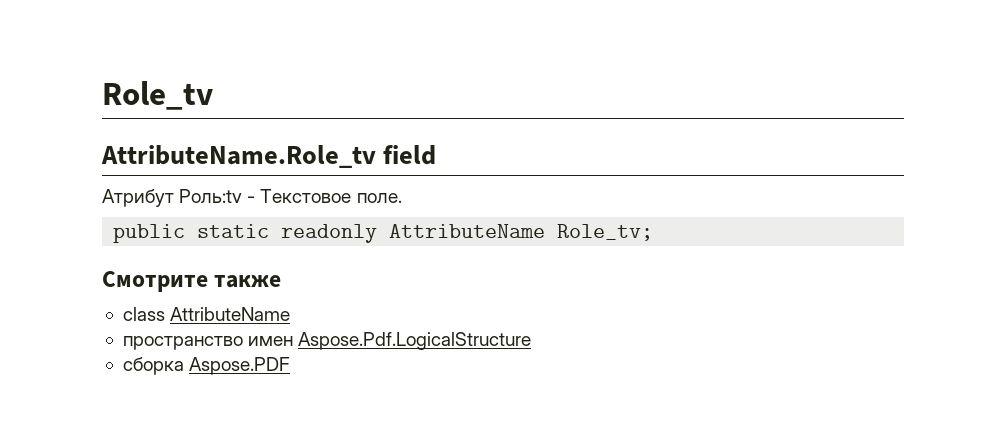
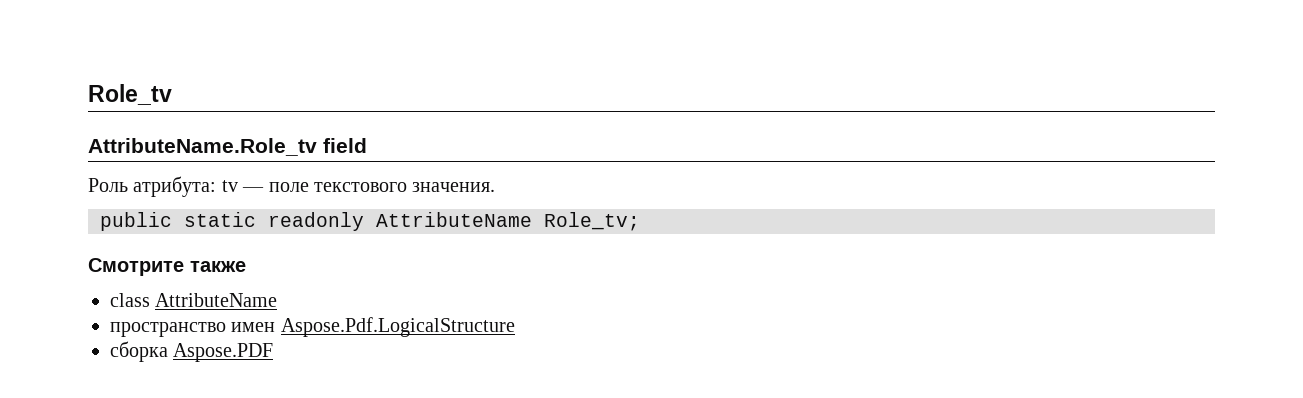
[102,189,402,207] Атрибут Роль:tv - Текстовое поле. -> [88,176,496,197] Роль атрибута: tv — поле текстового значения.

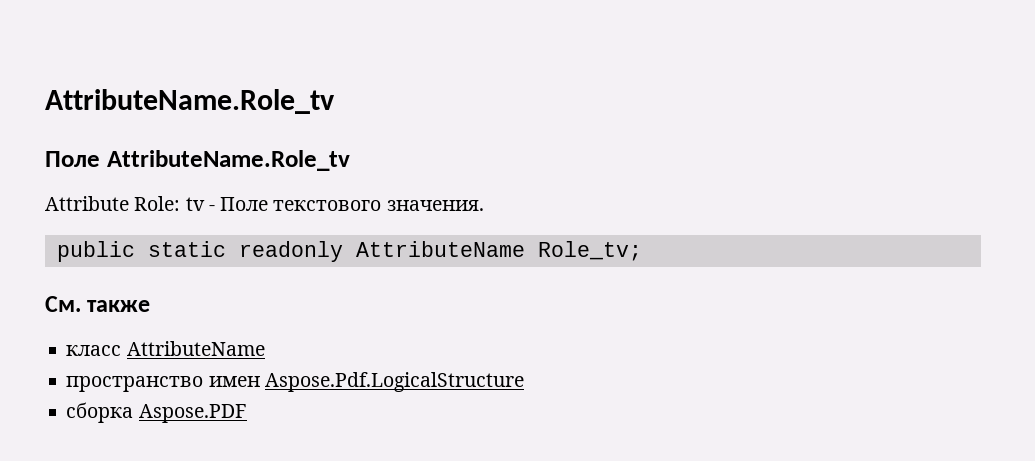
[88,84,172,105] [88,138,367,156] [88,176,309,197] Role_tv // AttributeName.Role_tv field // Роль атрибута: tv — поле -> [45,89,335,114] [45,150,350,171] [45,196,269,211] AttributeName.Role_tv // Поле AttributeName.Role_tv // Attribute Role: tv - Поле
[88,258,184,276] Смотрите -> [45,296,81,312] См.
[110,293,150,307] class -> [66,345,122,356] класс

